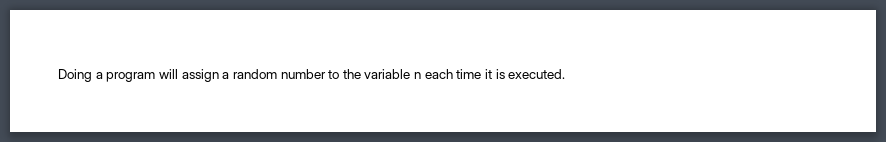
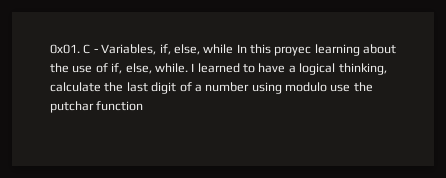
[58,69,566,82] Doing a program will assign a random number to the variable n each time it is executed. -> [50,44,397,56] [50,63,387,75] [50,82,373,94] [50,101,144,113] 0x01. C - Variables, if, else, while In this proyec learning about the use of if, else, while. I learned to have a logical thinking, calculate the last digit of a number using modulo use the putchar function

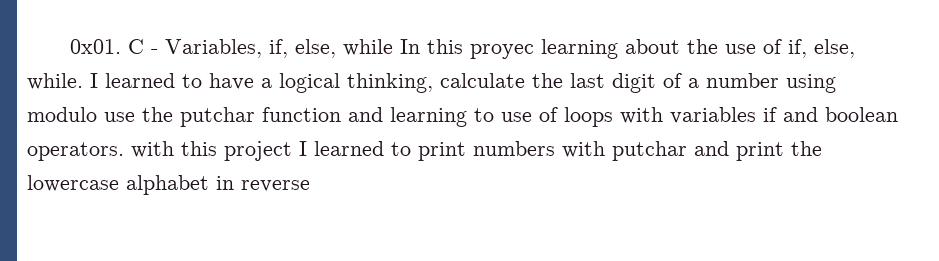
(144, 106) none -> [348,107,898,127] [27,141,822,161] [27,175,310,195] and learning to use of loops with variables if and boolean operators. with this project I learned to print numbers with putchar and print the lowercase alphabet in reverse

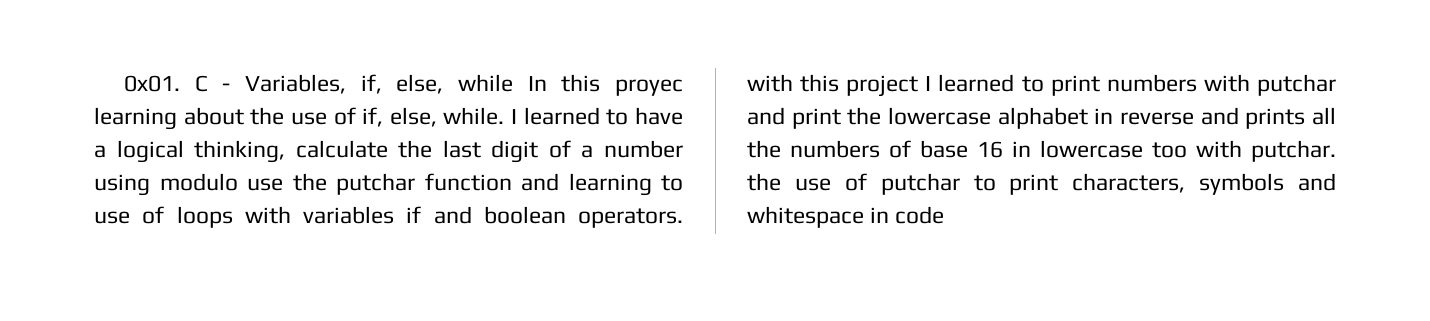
(310, 186) none -> [1200,107,1336,129] [747,140,1336,162] [747,173,1336,195] [747,206,945,228] and prints all the numbers of base 16 in lowercase too with putchar. the use of putchar to print characters, symbols and whitespace in code

